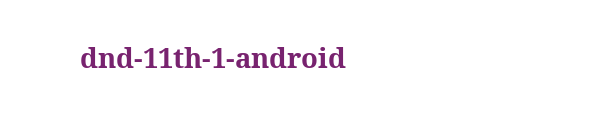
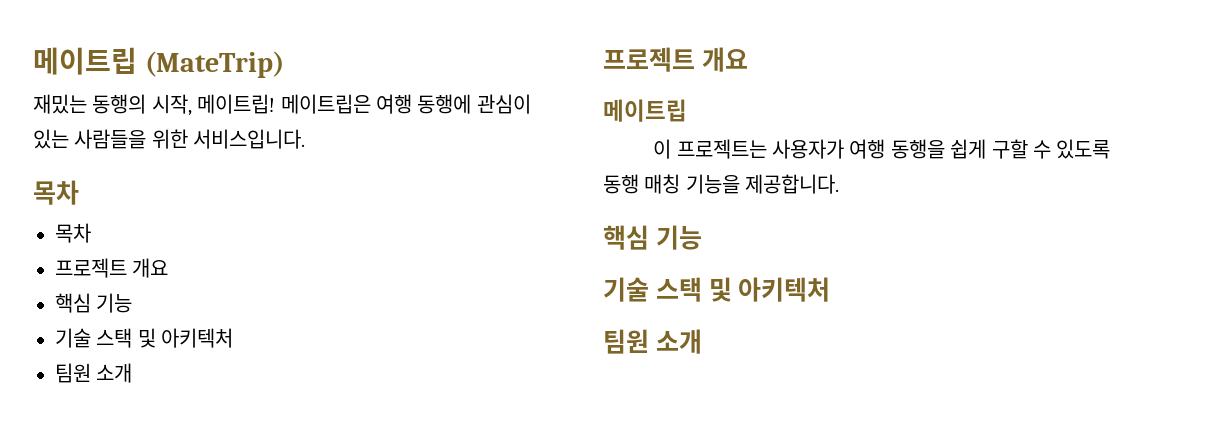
[80,47,346,68] dnd-11th-1-android -> [33,47,284,78] [33,94,531,116] [33,129,306,149] [33,180,79,205] [55,223,91,243] [55,258,169,278] [55,293,133,313] [55,328,234,348] [55,363,133,383] [603,47,748,72] [603,99,687,122] [653,139,1111,159] [603,174,840,194] [603,225,702,250] [603,277,831,302] [603,329,702,354] 메이트립 (MateTrip) // 재밌는 동행의 시작, 메이트립! 메이트립은 여행 동행에 관심이 있는 사람들을 위한 서비스입니다. // 목차 // 목차 // 프로젝트 개요 // 핵심 기능 // 기술 스택 및 아키텍처 // 팀원 소개 // 프로젝트 개요 // 메이트립 // 이 프로젝트는 사용자가 여행 동행을 쉽게 구할 수 있도록 동행 매칭 기능을 제공합니다. // 핵심 기능 // 기술 스택 및 아키텍처 // 팀원 소개

